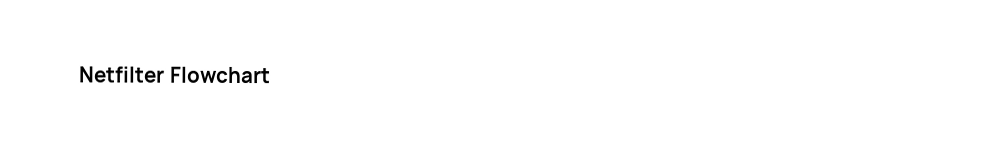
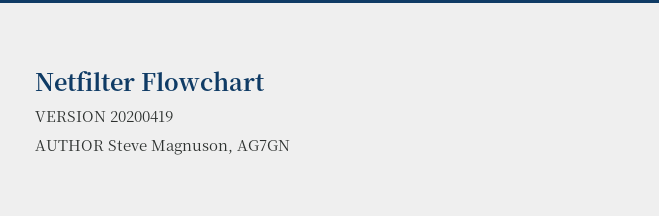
(271, 75) none -> [35,111,174,123] [35,140,291,155] // VERSION 20200419 // AUTHOR Steve Magnuson, AG7GN

